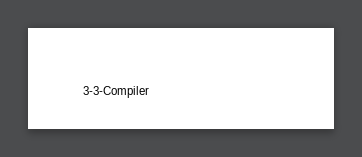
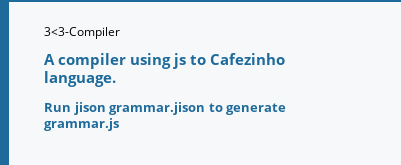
[83,86,149,98] 3-3-Compiler -> [44,27,120,39] [44,53,285,69] [44,71,116,87] [44,102,287,115] [44,118,119,131] 3<3-Compiler // A compiler using js to Cafezinho language. // Run jison grammar.jison to generate grammar.js

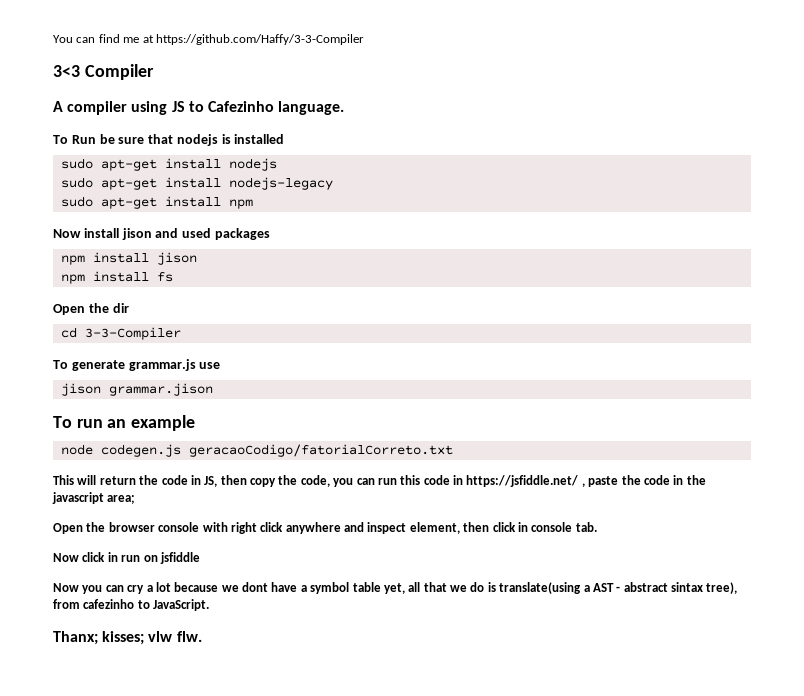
[44,27,120,39] 3<3-Compiler -> [53,34,364,45] [53,64,154,80] You can find me at https://github.com/Haffy/3-3-Compiler // 3<3 Compiler
[173,53,186,69] js -> [171,101,185,112] JS
[44,102,287,115] [44,118,119,131] Run jison grammar.jison to generate grammar.js -> [53,134,285,146] [60,158,277,171] [60,177,333,190] [60,196,253,209] [53,228,270,240] [60,252,197,265] [60,271,173,284] [53,303,129,315] [60,327,181,340] [53,359,221,371] [60,383,213,396] [53,415,196,431] [60,444,453,457] [53,475,706,487] [52,492,136,504] [53,522,597,534] [53,552,200,564] [53,582,738,594] [53,599,210,611] [53,631,202,645] To Run be sure that nodejs is installed // sudo apt-get install nodejs // sudo apt-get install nodejs-legacy // sudo apt-get install npm // Now install jison and used packages // npm install jison // npm install fs // Open the dir // cd 3-3-Compiler // To generate grammar.js use // jison grammar.jison // To run an example // node codegen.js geracaoCodigo/fatorialCorreto.txt // This will return the code in JS, then copy the code, you can run this code in https://jsfiddle.net/ , paste the code in the javascript area; // Open the browser console with right click anywhere and inspect element, then click in console tab. // Now click in run on jsfiddle // Now you can cry a lot because we dont have a symbol table yet, all that we do is translate(using a AST - abstract sintax tree), from cafezinho to JavaScript. // Thanx; kisses; vlw flw.

